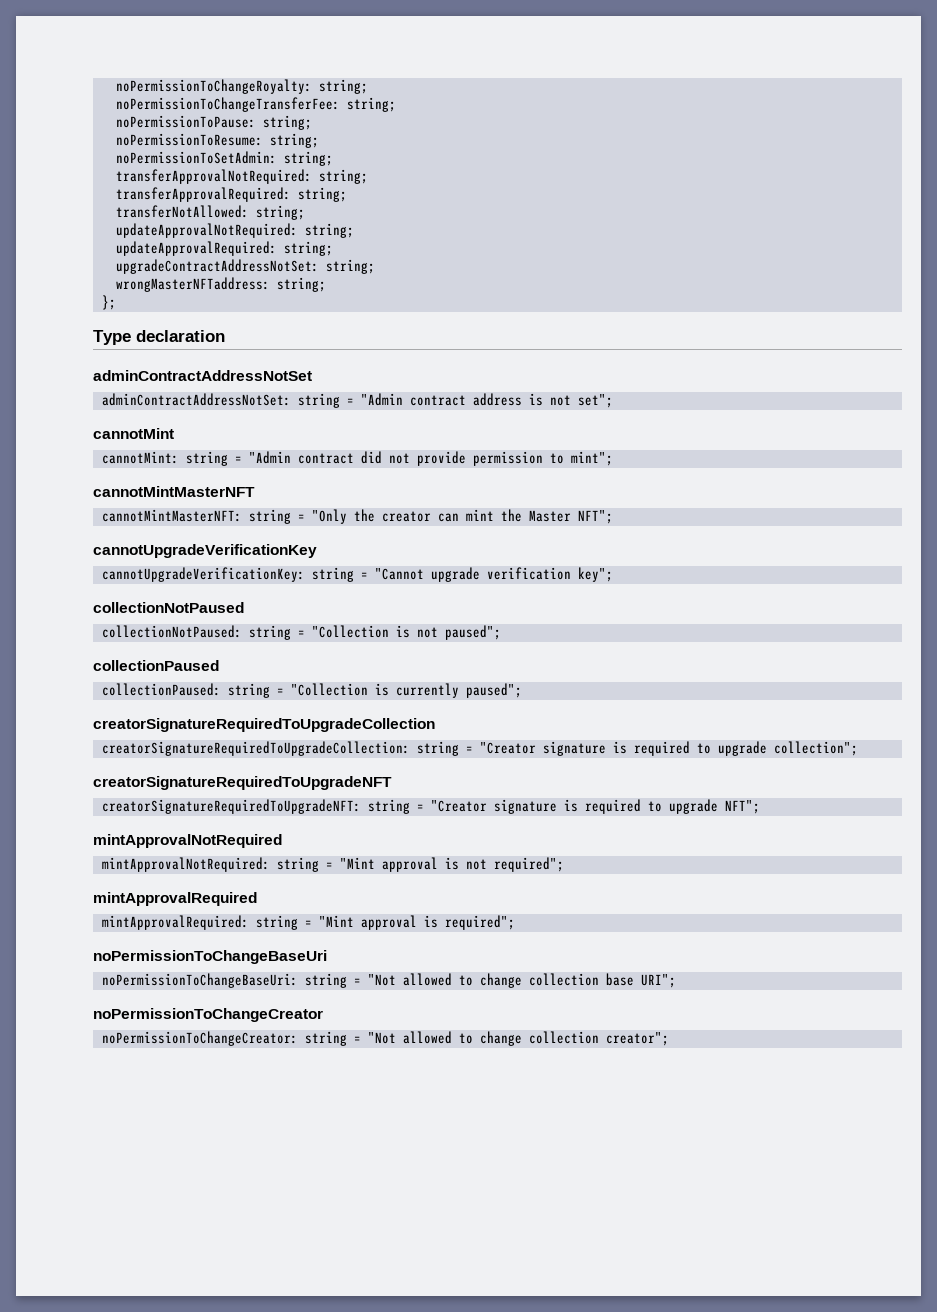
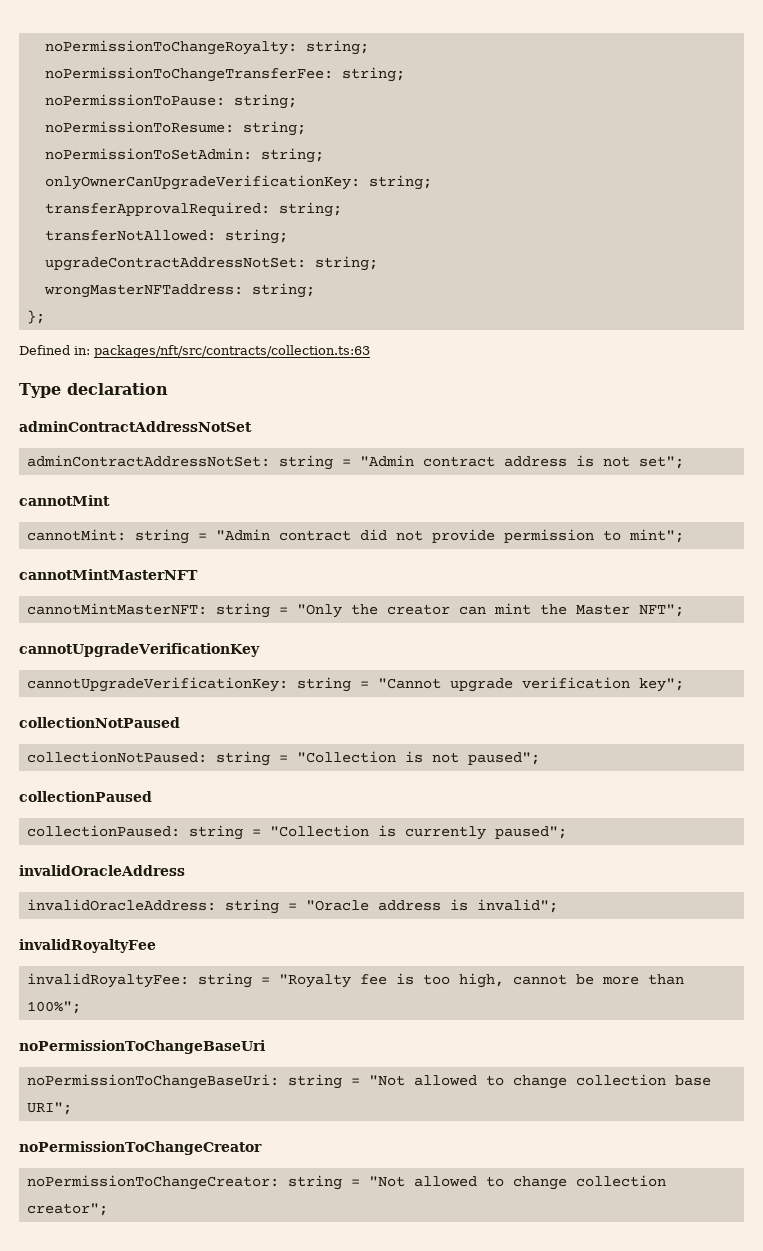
[115,169,312,184] transferApprovalNotRequired: -> [44,175,360,190] onlyOwnerCanUpgradeVerificationKey:
[115,223,354,238] [115,241,333,256] // updateApprovalNotRequired: string; // updateApprovalRequired: string; -> (288, 236) none
(116, 302) none -> [19,345,370,358] // Defined in: packages/nft/src/contracts/collection.ts:63
[93,718,435,732] [101,741,858,756] [93,776,392,790] [101,799,760,814] [93,834,282,848] [101,857,564,872] [93,892,257,906] [101,915,515,930] creatorSignatureRequiredToUpgradeCollection // creatorSignatureRequiredToUpgradeCollection: string = "Creator signature is required to upgrade collection"; // creatorSignatureRequiredToUpgradeNFT // creatorSignatureRequiredToUpgradeNFT: string = "Creator signature is required to upgrade NFT"; // mintApprovalNotRequired // mintApprovalNotRequired: string = "Mint approval is not required"; // mintApprovalRequired // mintApprovalRequired: string = "Mint approval is required"; -> [19,865,185,876] [26,899,558,914] [19,939,156,953] [26,973,684,988] [26,1001,81,1014] invalidOracleAddress // invalidOracleAddress: string = "Oracle address is invalid"; // invalidRoyaltyFee // invalidRoyaltyFee: string = "Royalty fee is too high, cannot be more than 100%";

